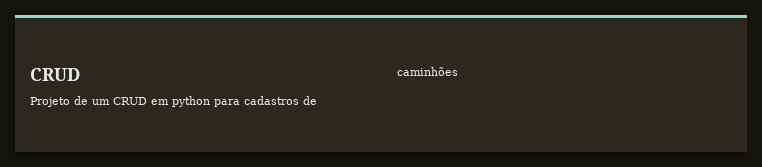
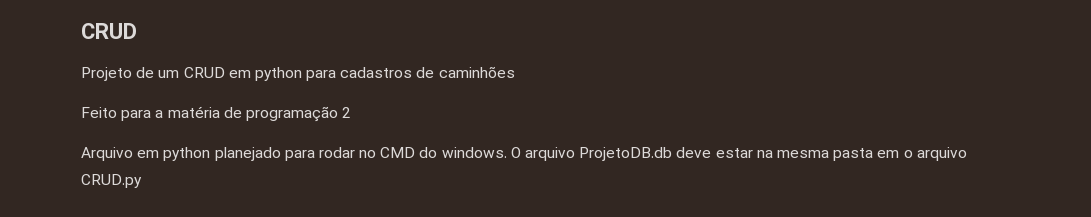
(458, 71) none -> [81,106,352,122] [81,147,967,161] [81,174,142,188] // Feito para a matéria de programação 2 // Arquivo em python planejado para rodar no CMD do windows. O arquivo ProjetoDB.db deve estar na mesma pasta em o arquivo CRUD.py

